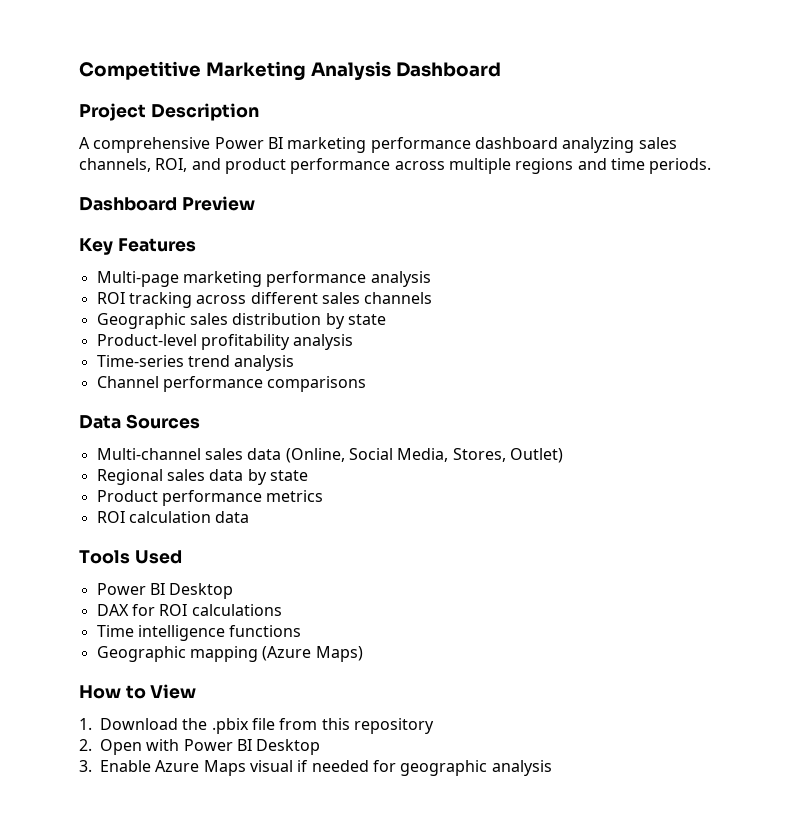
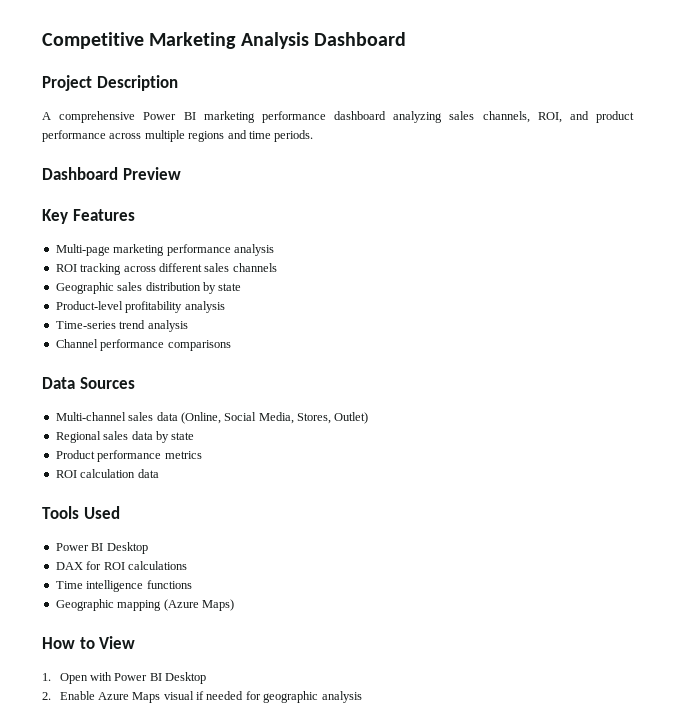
[100,718,434,734] [79,739,92,751] Download the .pbix file from this repository // 2. -> (51, 677) none
[79,760,92,772] 3. -> [42,692,51,700] 2.

